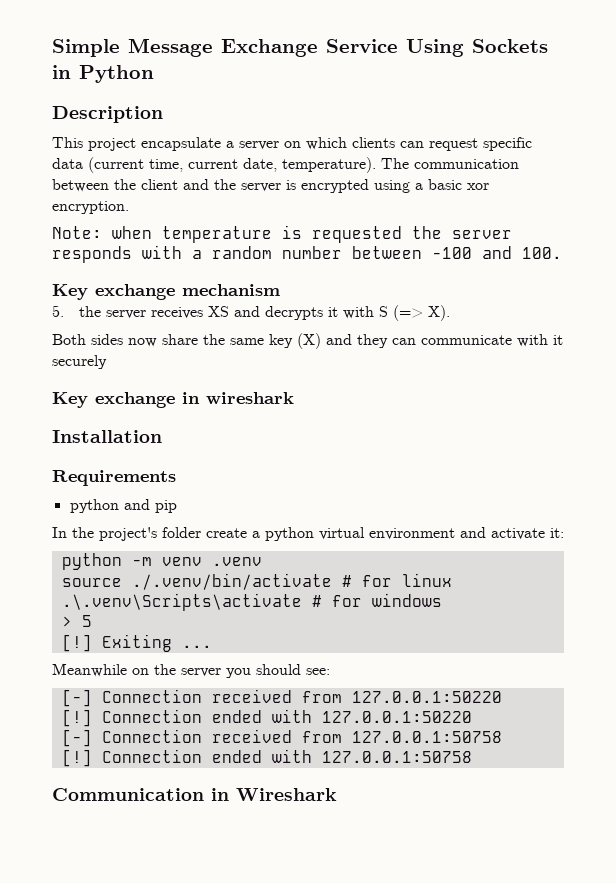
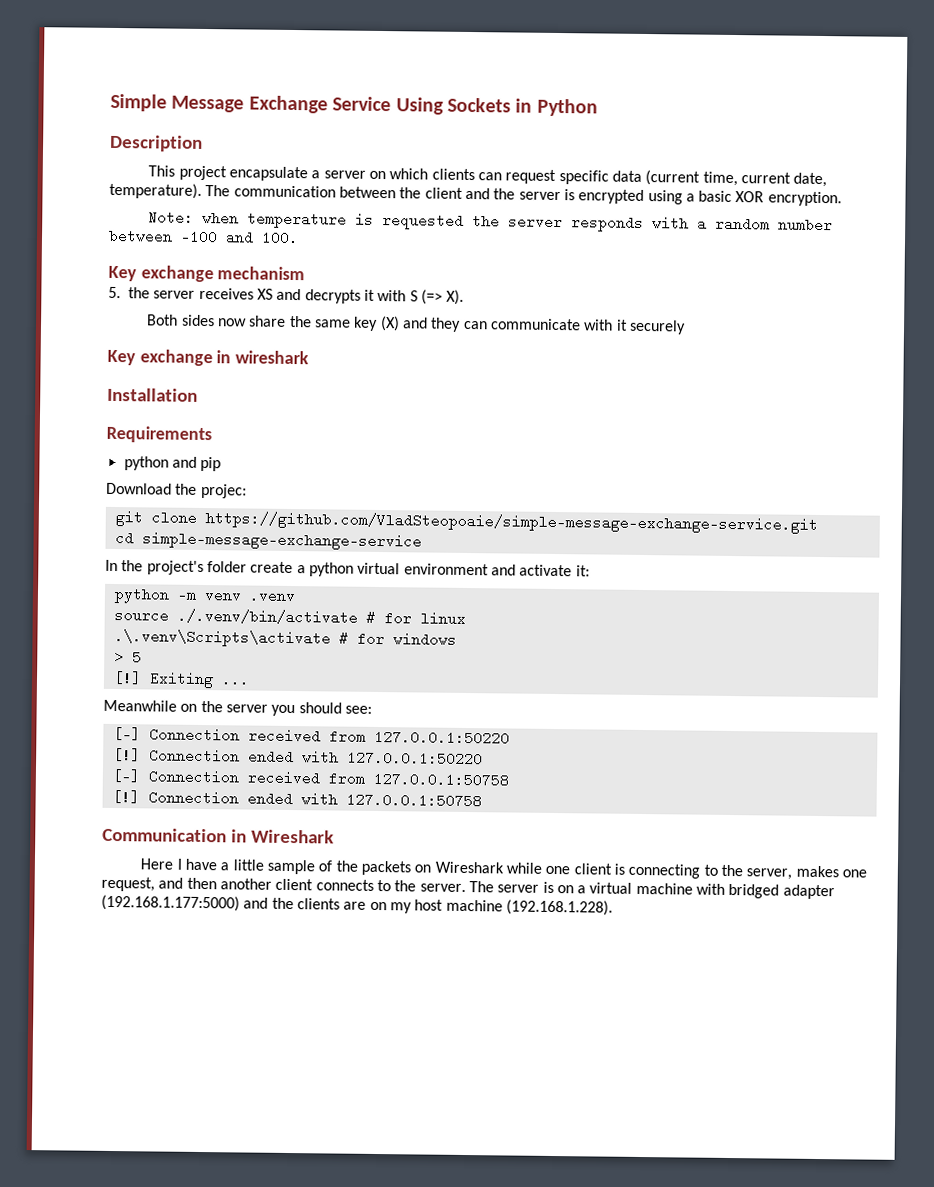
[467,183,489,190] xor -> [735,191,765,203] XOR
(177, 506) none -> [106,482,247,499] [114,510,818,534] [114,530,422,551] // Download the projec: // git clone https://github.com/VladSteopoaie/simple-message-exchange-service.git // cd simple-message-exchange-service
(337, 794) none -> [140,858,867,880] [101,876,835,900] [101,894,613,916] // Here I have a little sample of the packets on Wireshark while one client is connecting to the server, makes one request, and then another client connects to the server. The server is on a virtual machine with bridged adapter (192.168.1.177:5000) and the clients are on my host machine (192.168.1.228).

